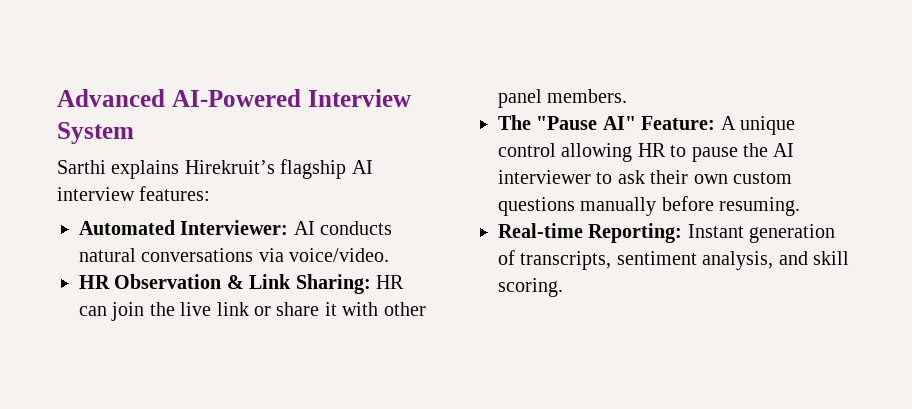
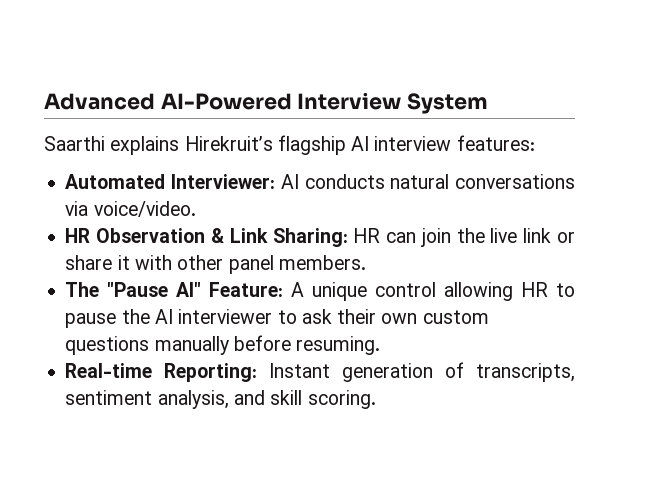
[57,160,106,174] Sarthi -> [44,136,105,151] Saarthi

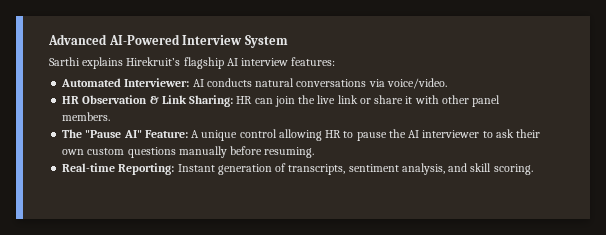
[44,136,105,151] Saarthi -> [49,57,80,66] Sarthi

